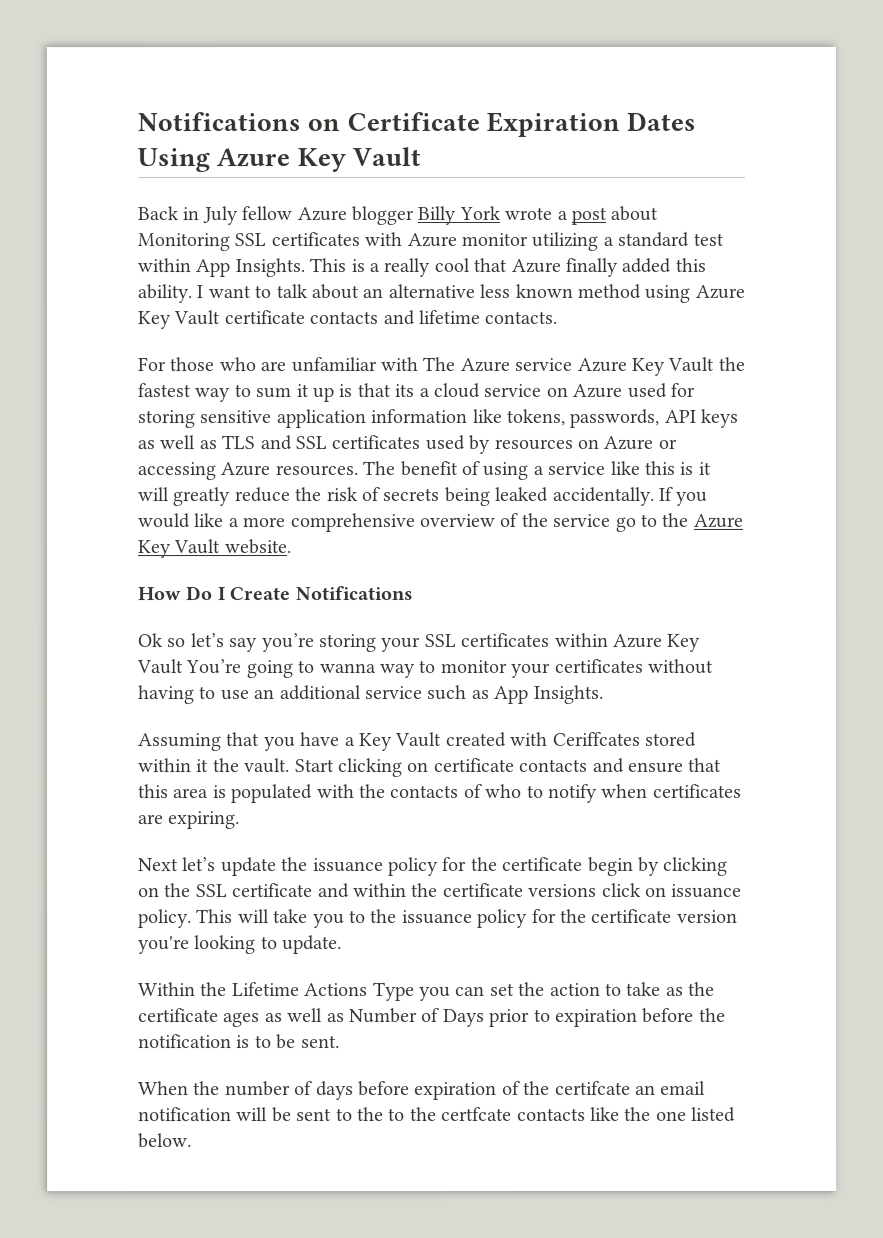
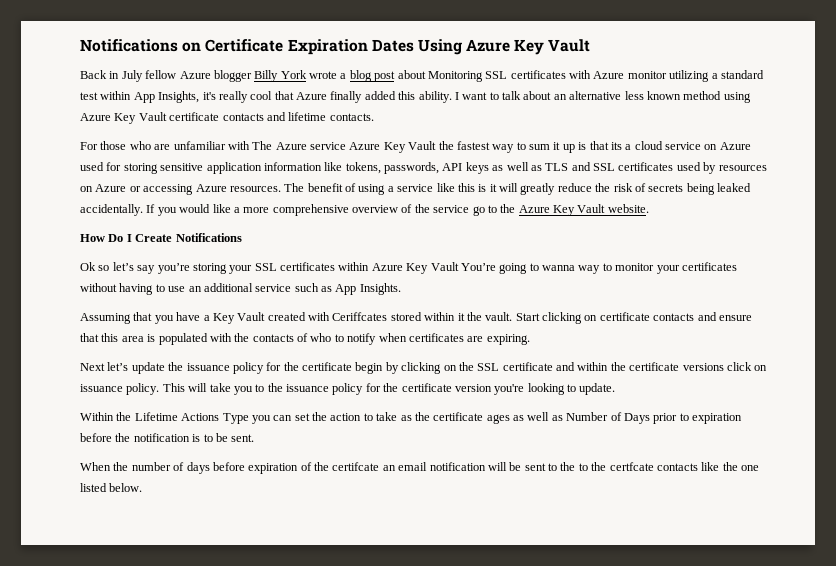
(568, 215) none -> [349,70,372,82] blog
[234,258,380,278] Insights. This is a -> [158,91,216,103] Insights, it's

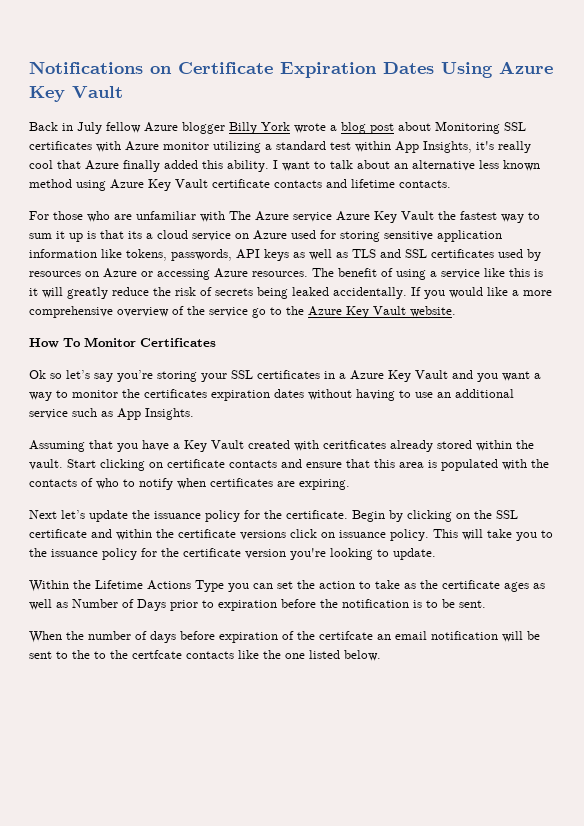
[108,233,242,242] Do I Create Notifications -> [63,337,216,347] To Monitor Certificates
[338,262,737,274] within Azure Key Vault You’re going to wanna way to monitor your certificates -> [324,370,541,382] [29,389,304,401] in a Azure Key Vault and you want a way to monitor the certificates expiration dates
[332,312,388,321] Ceriffcates -> [323,440,433,452] ceritficates already
[457,313,465,321] it -> (512, 445) none
[302,362,384,374] certificate begin -> [286,510,385,522] certificate. Begin

